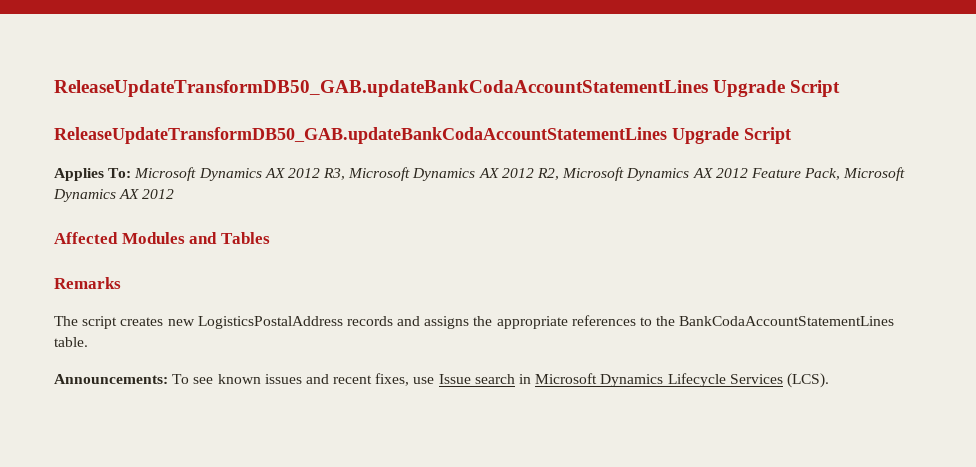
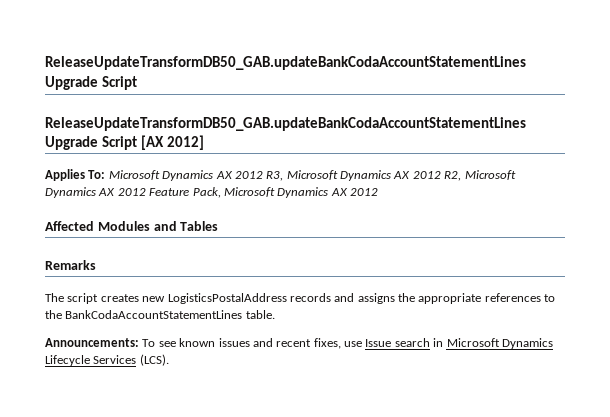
(791, 135) none -> [140,135,204,150] [AX 2012]

